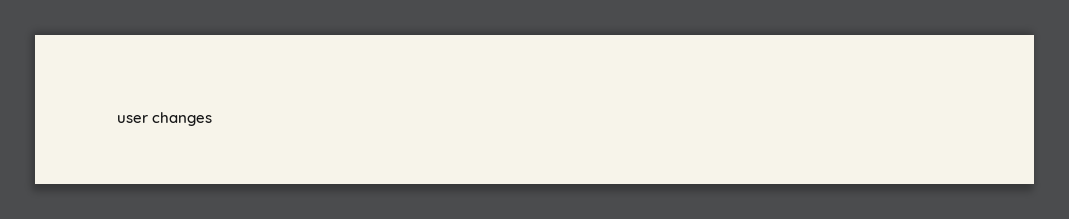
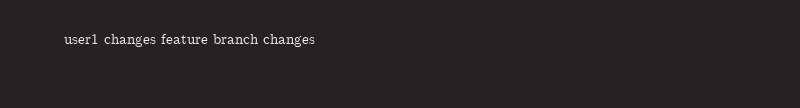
[117,115,148,123] user -> [64,34,259,47] user1 changes feature branch

